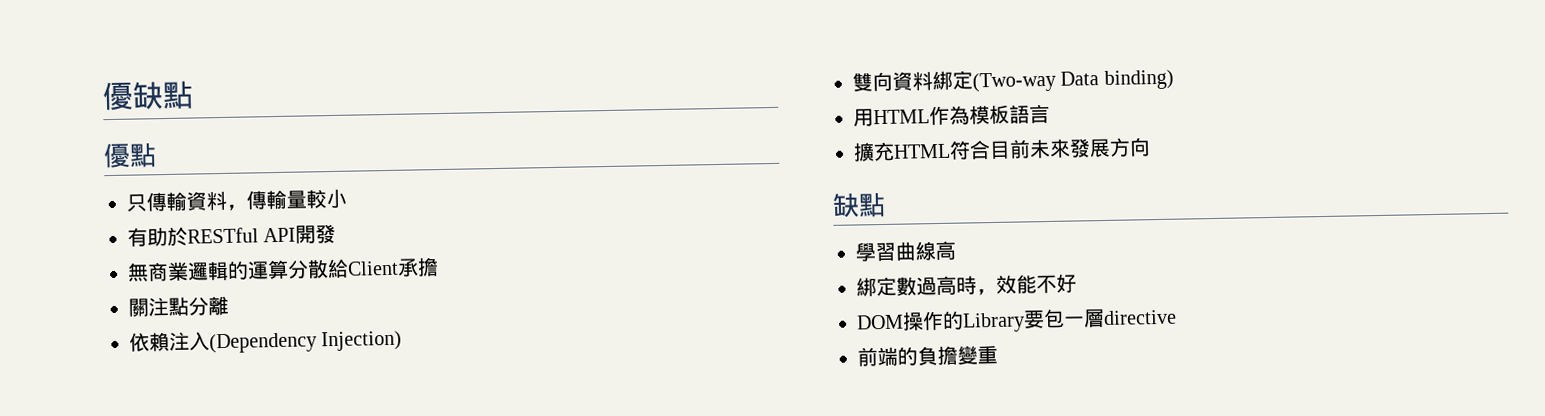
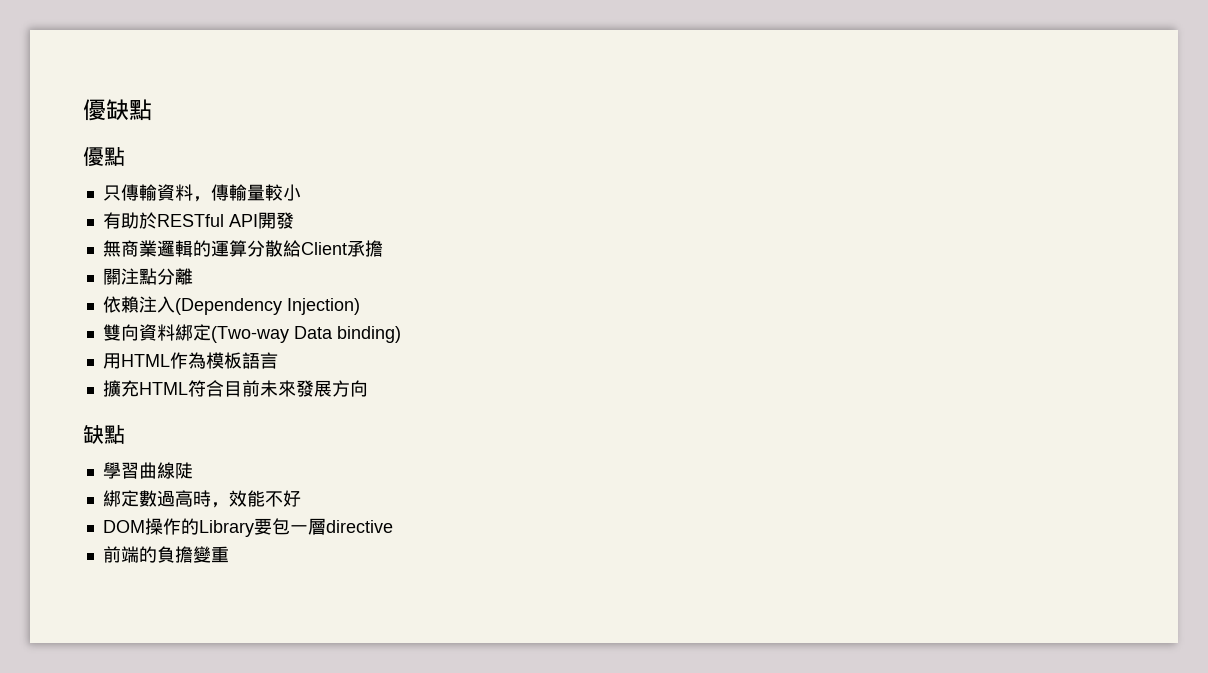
[935,240,956,261] 高 -> [174,462,193,479] 陡

